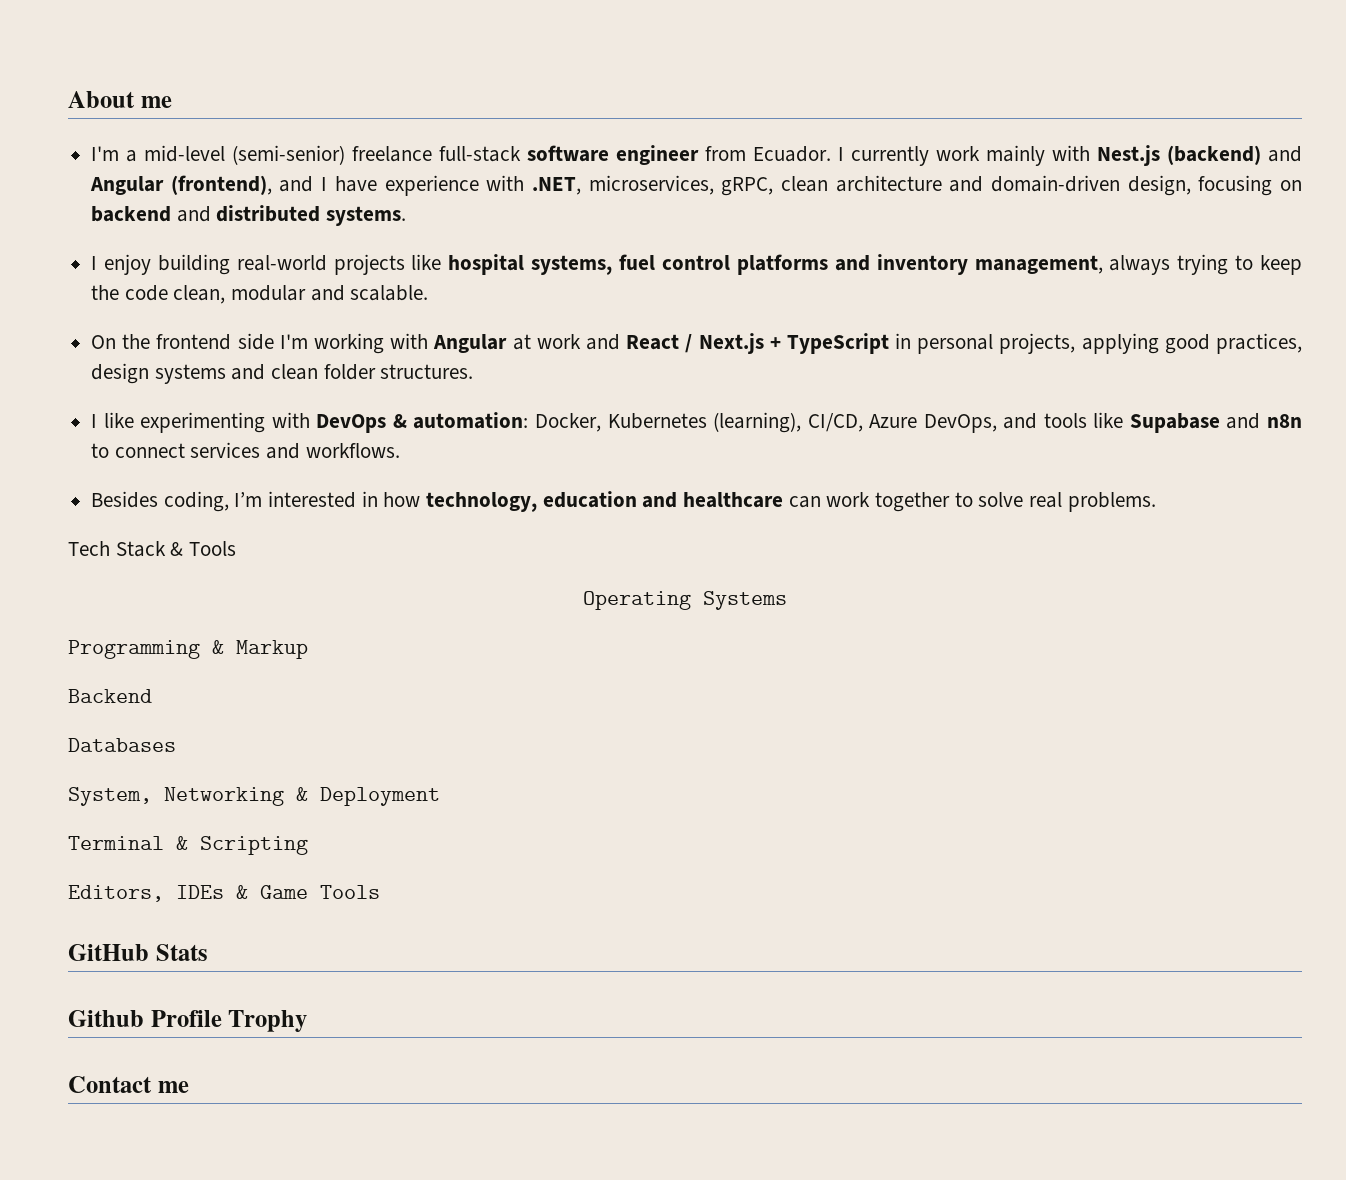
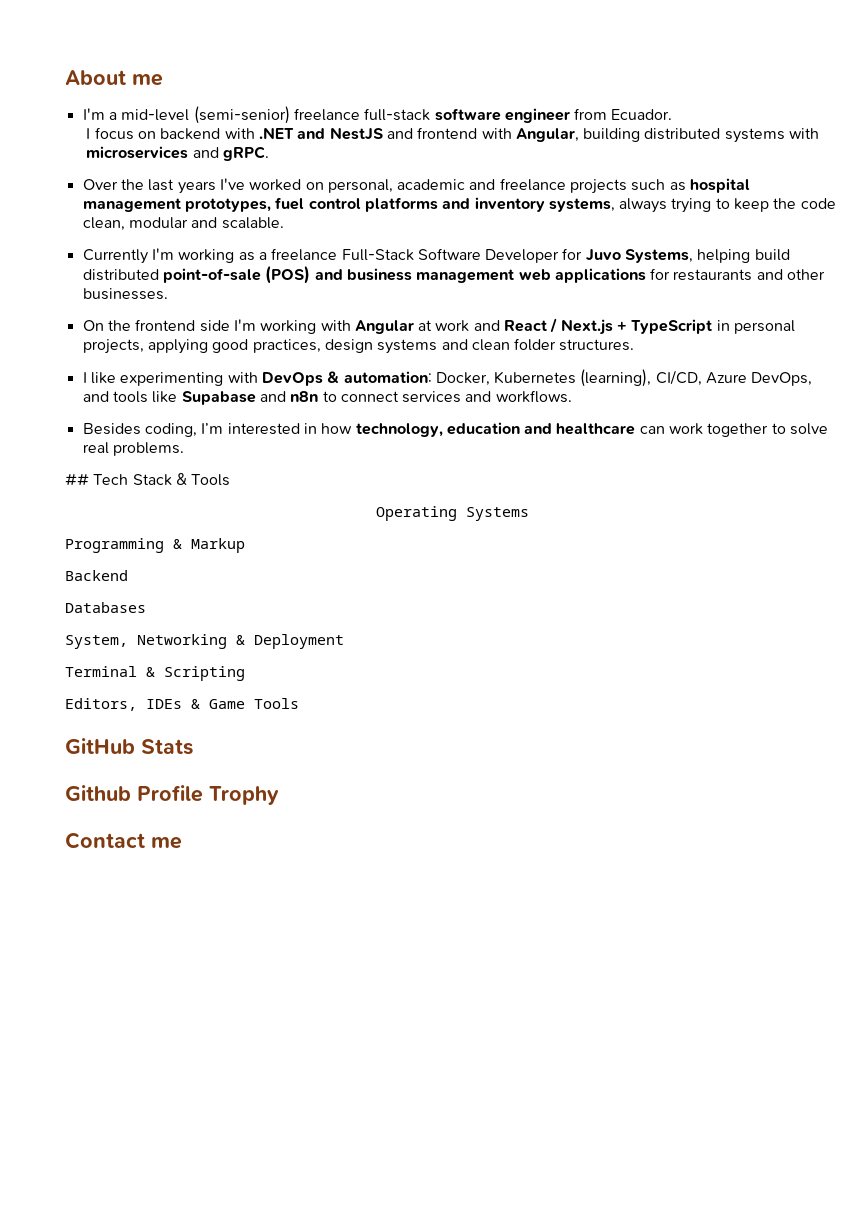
[838,145,1302,166] [90,175,1302,196] [91,205,407,226] [91,254,613,275] I currently work mainly with Nest.js (backend) and Angular (frontend), and I have experience with .NET, microservices, gRPC, clean architecture and domain-driven design, focusing on backend and distributed systems. // I enjoy building real-world projects like hospital systems, -> [86,127,820,143] [86,146,269,161] [82,178,751,194] [82,198,271,212] // I focus on backend with .NET and NestJS and frontend with Angular, building distributed systems with microservices and gRPC. // Over the last years I've worked on personal, academic and freelance projects such as hospital management prototypes,
[974,255,1103,274] management, -> [548,198,615,212] systems,
(429, 293) none -> [82,248,790,264] [82,266,826,284] [82,288,168,300] // Currently I'm working as a freelance Full-Stack Software Developer for Juvo Systems, helping build distributed point-of-sale (POS) and business management web applications for restaurants and other businesses.
(1156, 502) none -> [65,473,89,486] ##

